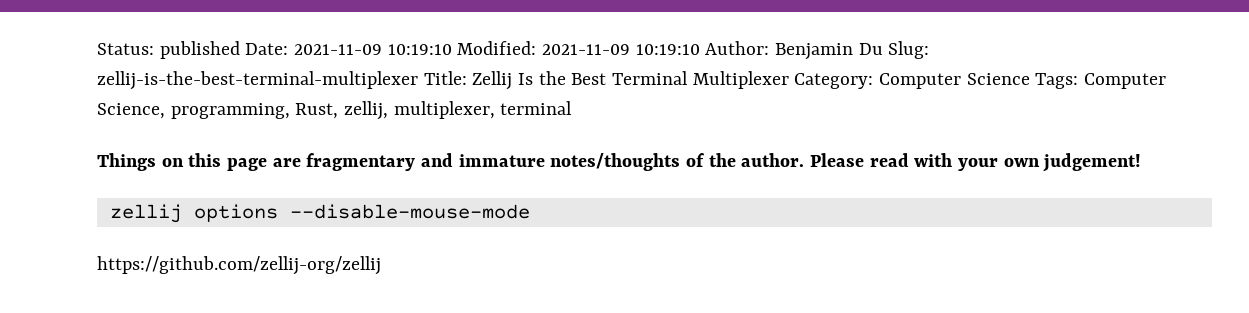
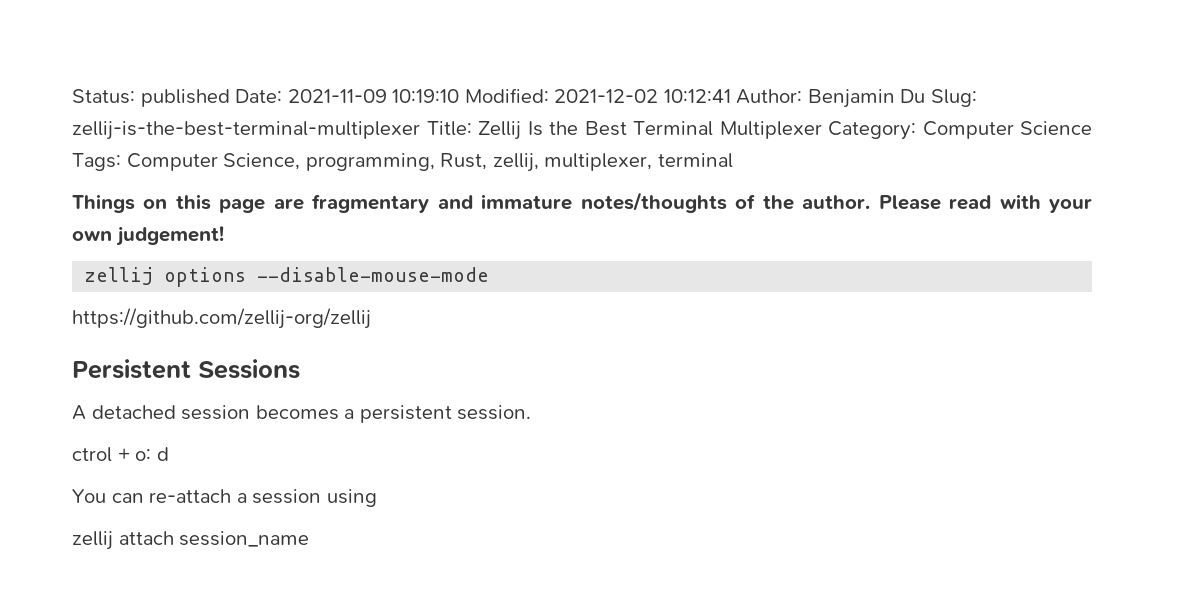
[542,44,700,55] 2021-11-09 10:19:10 -> [554,89,731,103] 2021-12-02 10:12:41
(381, 265) none -> [72,359,300,379] [72,405,532,423] [72,447,169,462] [72,489,377,507] [72,531,310,550] // Persistent Sessions // A detached session becomes a persistent session. // ctrol + o: d // You can re-attach a session using // zellij attach session_name

